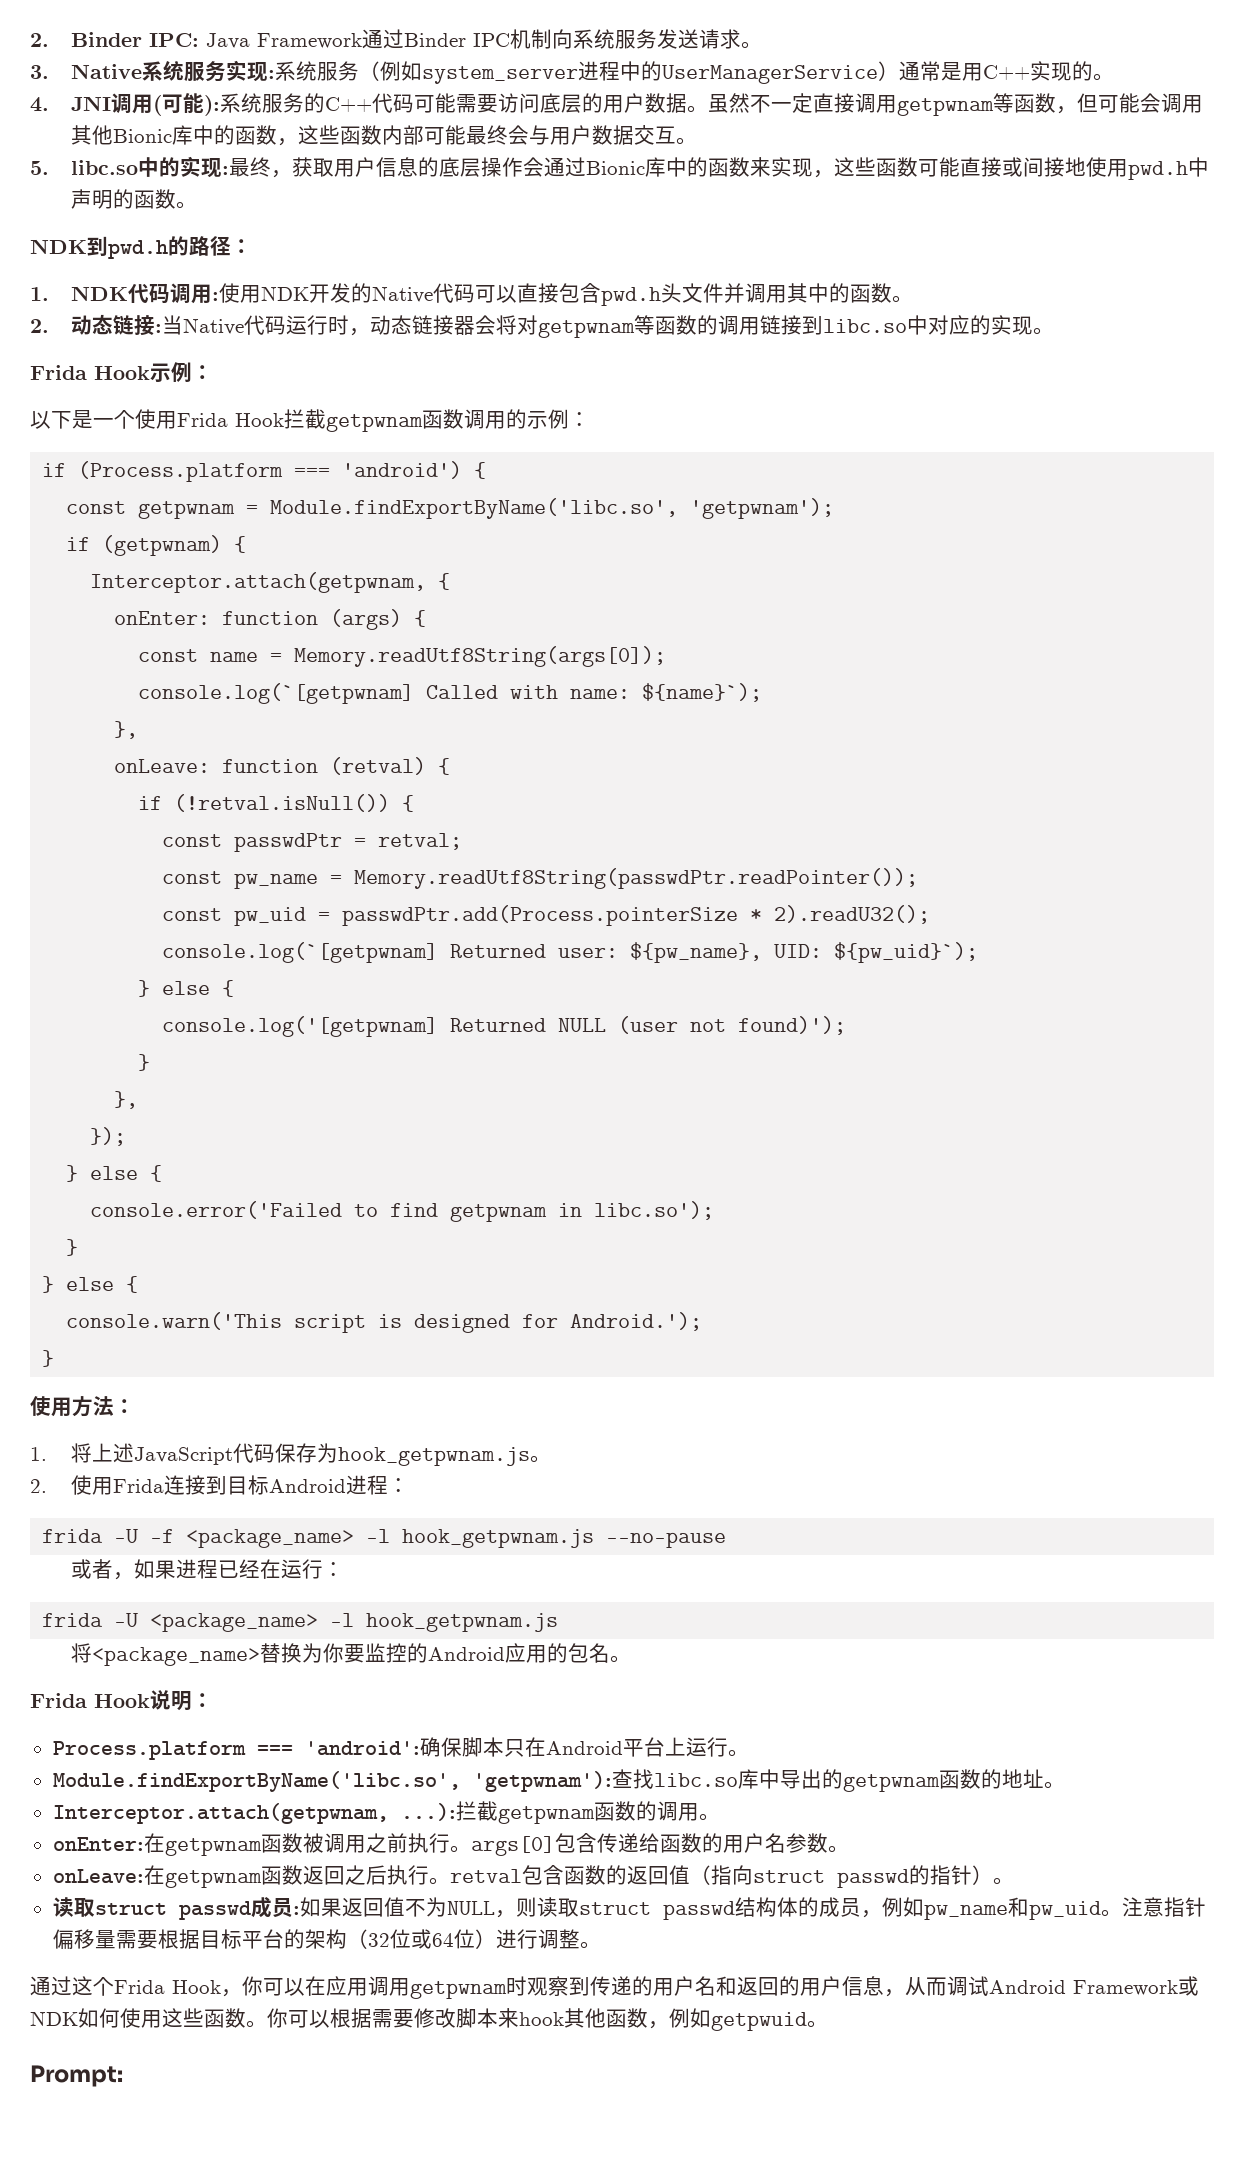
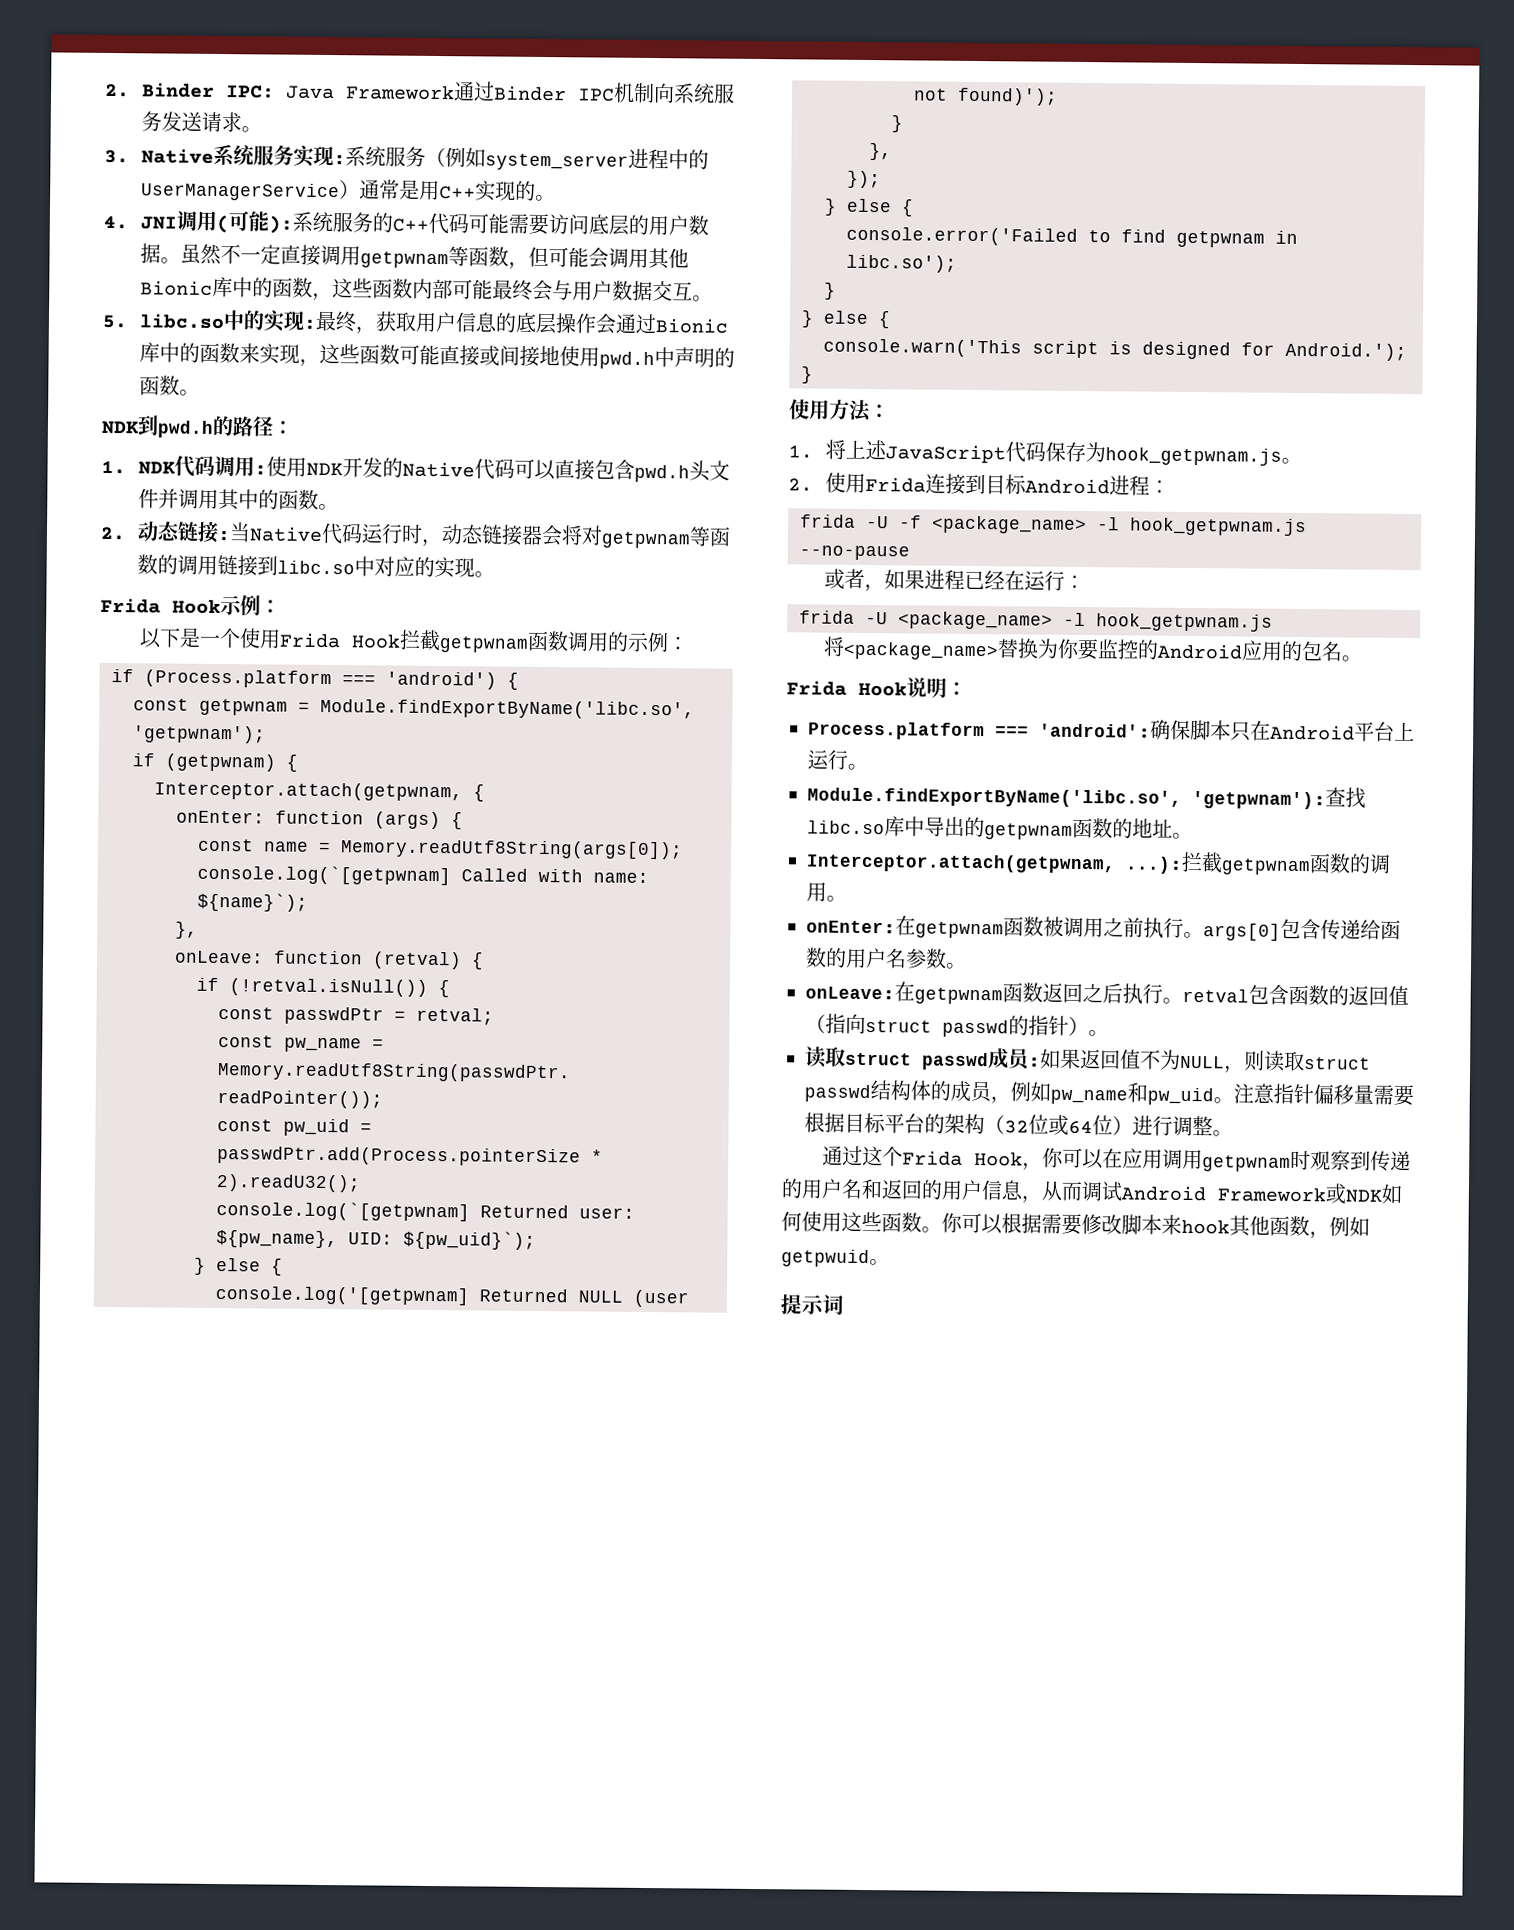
[30,2065,123,2087] Prompt: -> [780,1294,844,1315] 提示词

